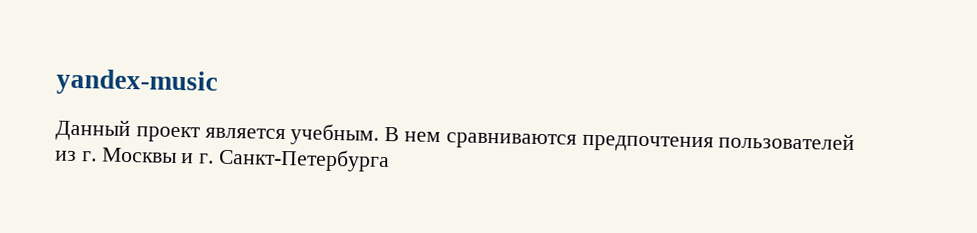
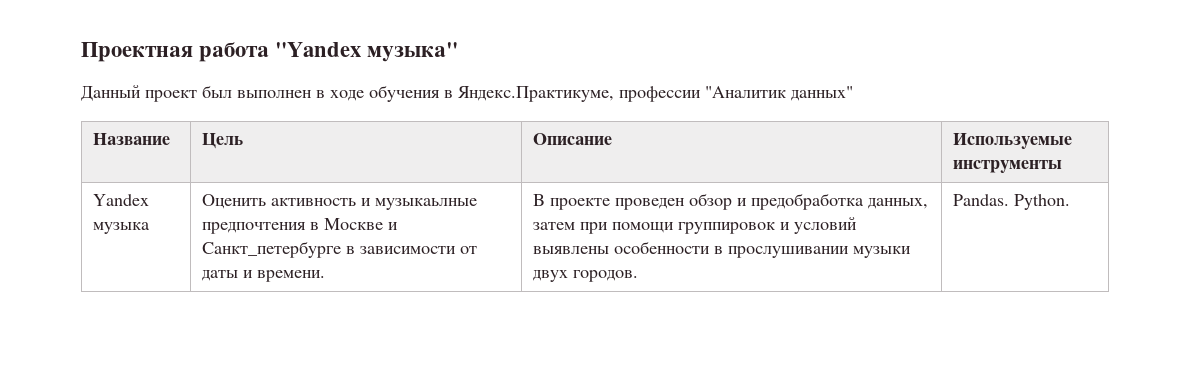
[56,68,218,97] [55,118,856,153] [55,147,391,173] yandex-music // Данный проект является учебным. В нем сравниваются предпочтения пользователей из г. Москвы и г. Санкт-Петербурга -> [81,42,459,62] [81,85,853,102] [92,133,170,145] [201,133,243,149] [532,133,612,145] [952,133,1072,149] [952,160,1062,173] [92,194,149,206] [92,222,150,234] [201,194,477,210] [201,218,398,234] [201,241,477,258] [201,270,325,282] [532,193,928,210] [532,217,857,234] [532,241,911,258] [532,270,638,282] [952,194,1070,210] Проектная работа "Yandex музыка" // Данный проект был выполнен в ходе обучения в Яндекс.Практикуме, профессии "Аналитик данных" // Название | Цель | Описание | Используемые инструменты // Yandex музыка | Оценить активность и музыкаьлные предпочтения в Москве и Санкт_петербурге в зависимости от даты и времени. | В проекте проведен обзор и предобработка данных, затем при помощи группировок и условий выявлены особенности в прослушивании музыки двух городов. | Pandas. Python.

